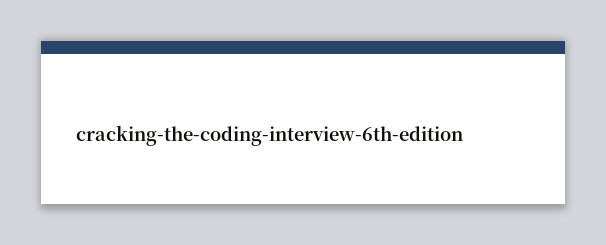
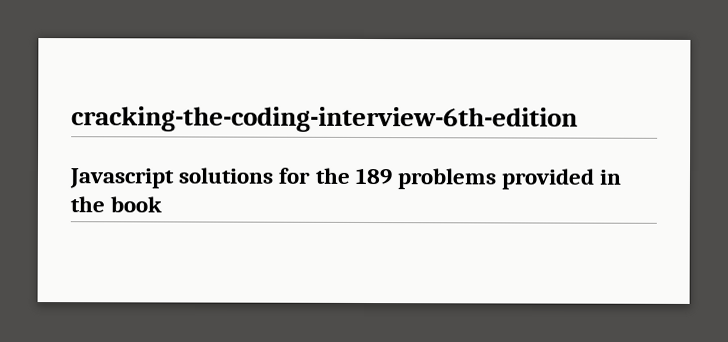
(463, 135) none -> [69,167,623,190] [70,196,163,213] // Javascript solutions for the 189 problems provided in the book

